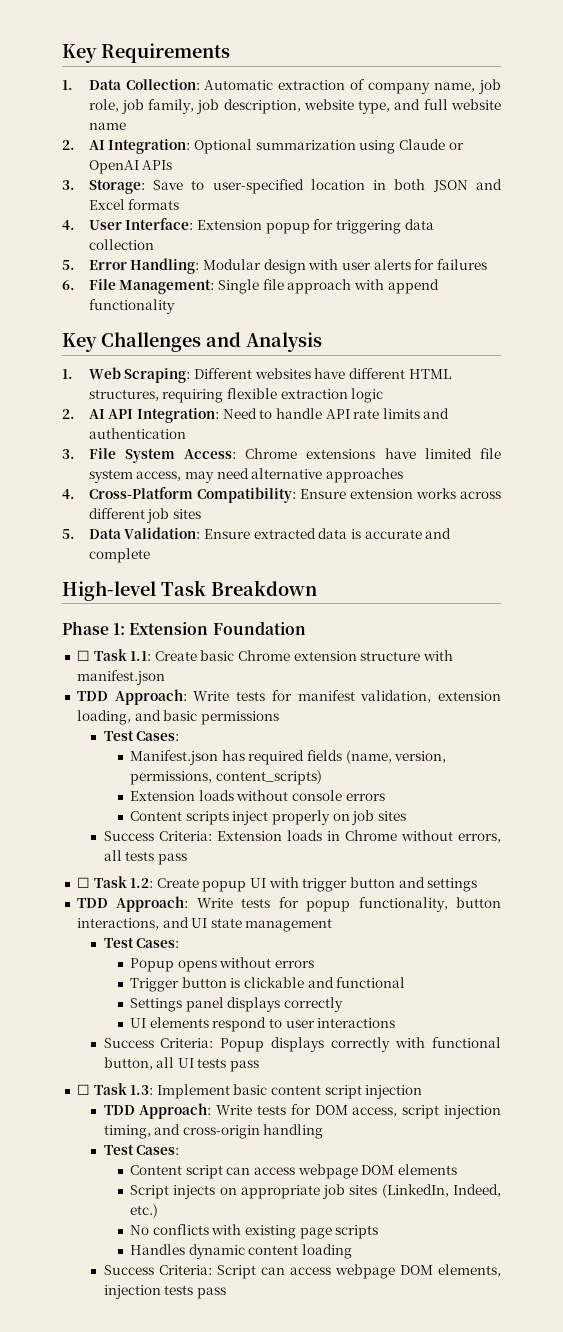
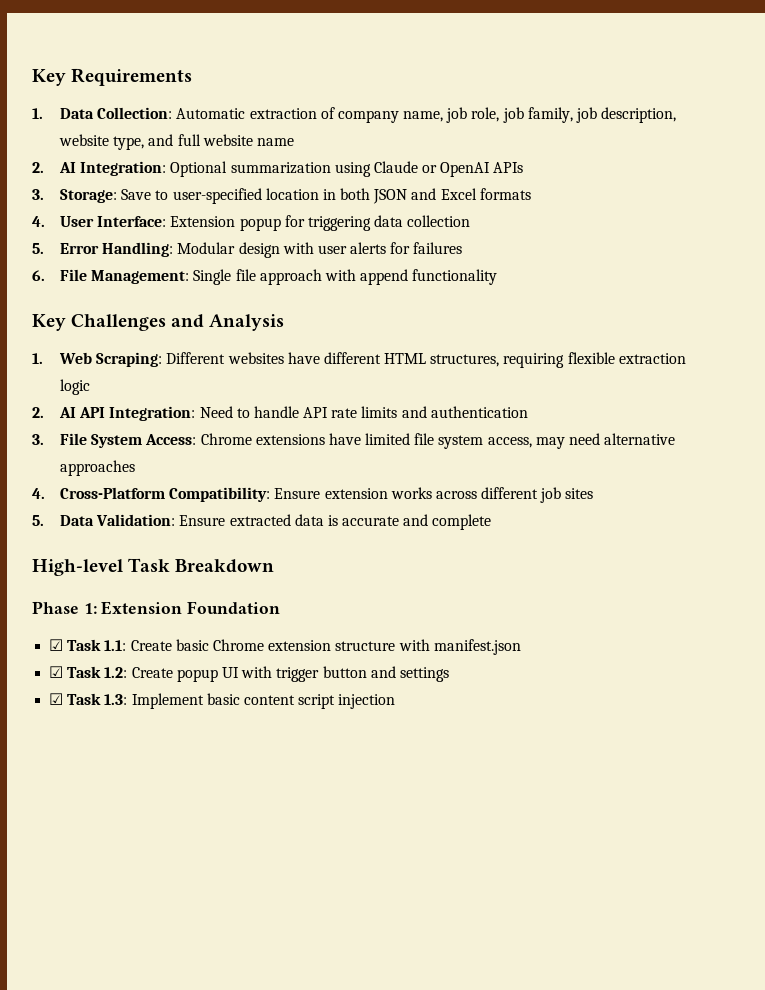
[76,650,90,661] ☐ -> [49,639,64,651] ☑
[76,689,501,705] [76,710,279,725] [103,730,180,741] [130,750,447,765] [130,770,322,785] [130,790,385,801] [130,810,407,825] [103,830,501,843] [103,850,187,865] [76,877,90,888] TDD Approach: Write tests for manifest validation, extension loading, and basic permissions // Test Cases: // Manifest.json has required fields (name, version, permissions, content_scripts) // Extension loads without console errors // Content scripts inject properly on job sites // Success Criteria: Extension loads in Chrome without errors, all tests pass // ☐ -> [49,666,64,678] ☑
[76,896,501,912] [76,917,333,932] [103,937,180,948] [130,957,315,972] [130,977,406,992] [130,997,344,1012] [130,1017,396,1032] [103,1037,501,1052] [103,1057,260,1072] [76,1084,90,1095] TDD Approach: Write tests for popup functionality, button interactions, and UI state management // Test Cases: // Popup opens without errors // Trigger button is clickable and functional // Settings panel displays correctly // UI elements respond to user interactions // Success Criteria: Popup displays correctly with functional button, all UI tests pass // ☐ -> [49,693,64,705] ☑
[103,1103,501,1119] [103,1124,324,1139] [103,1144,180,1155] [130,1164,458,1179] [130,1184,501,1199] [130,1204,159,1218] [130,1224,379,1239] [130,1244,353,1259] [103,1264,501,1279] [103,1285,226,1299] // TDD Approach: Write tests for DOM access, script injection timing, and cross-origin handling // Test Cases: // Content script can access webpage DOM elements // Script injects on appropriate job sites (LinkedIn, Indeed, etc.) // No conflicts with existing page scripts // Handles dynamic content loading // Success Criteria: Script can access webpage DOM elements, injection tests pass -> (396, 701) none

